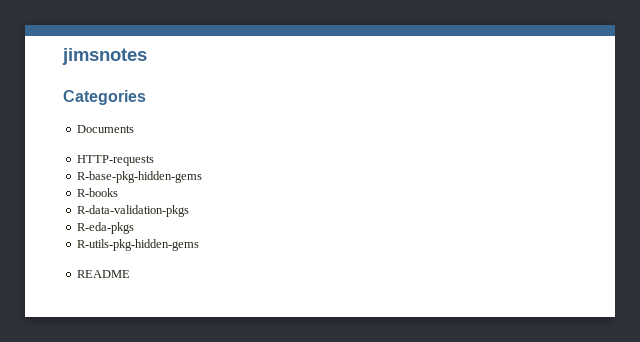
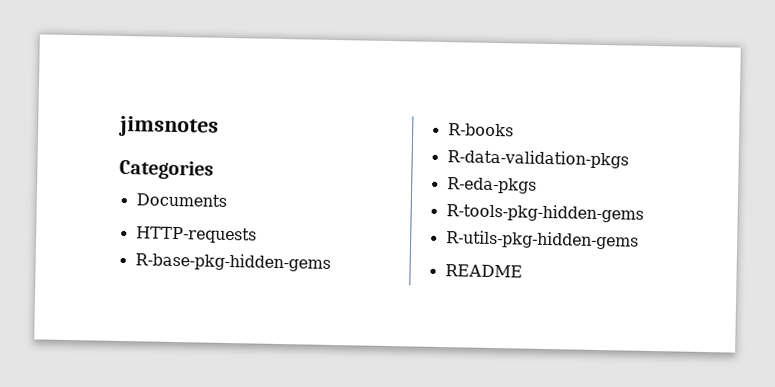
(134, 228) none -> [445,203,644,223] // R-tools-pkg-hidden-gems

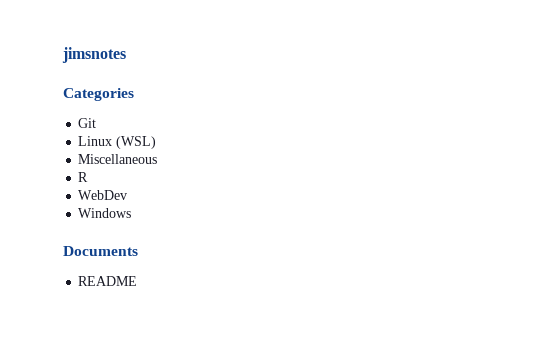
[135,193,227,207] [135,226,257,244] [134,252,331,272] [447,123,514,137] [446,149,629,169] [446,177,537,194] [445,203,644,223] [445,230,639,250] Documents // HTTP-requests // R-base-pkg-hidden-gems // R-books // R-data-validation-pkgs // R-eda-pkgs // R-tools-pkg-hidden-gems // R-utils-pkg-hidden-gems -> [78,118,97,128] [78,136,157,149] [78,154,158,164] [78,172,89,182] [78,190,128,200] [78,208,132,218] [63,246,138,256] Git // Linux (WSL) // Miscellaneous // R // WebDev // Windows // Documents

